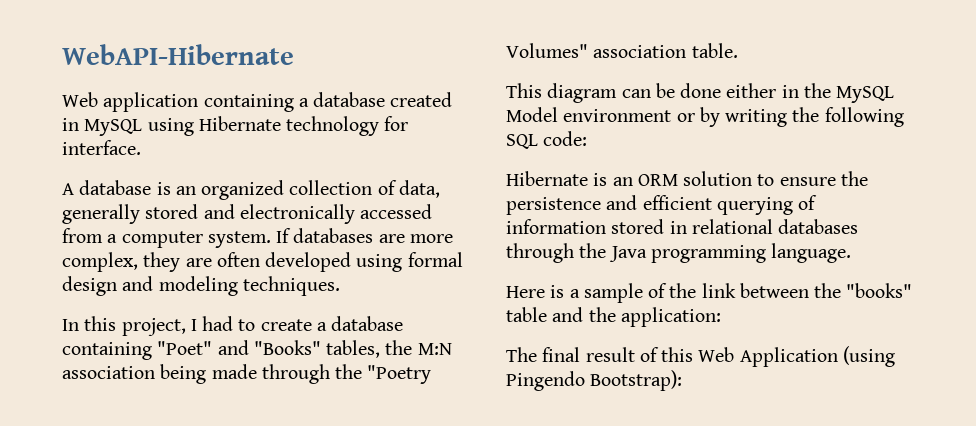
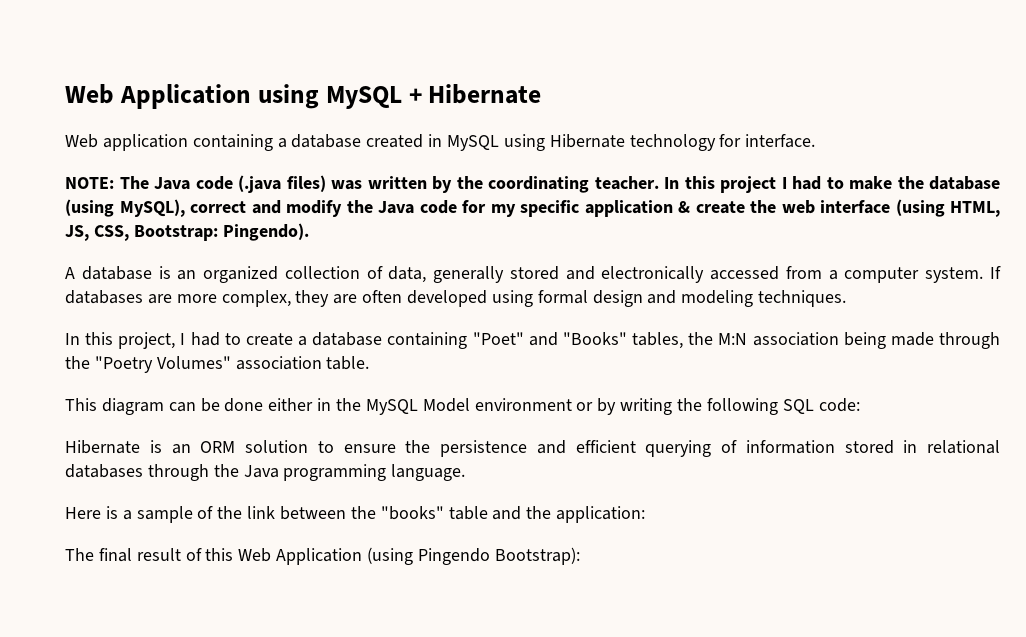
[62,44,294,65] WebAPI-Hibernate -> [65,84,542,109] Web Application using MySQL + Hibernate
(141, 147) none -> [65,175,1000,193] [65,199,1000,217] [65,223,309,241] // NOTE: The Java code (.java files) was written by the coordinating teacher. In this project I had to make the database (using MySQL), correct and modify the Java code for my specific application & create the web interface (using HTML, JS, CSS, Bootstrap: Pingendo).

